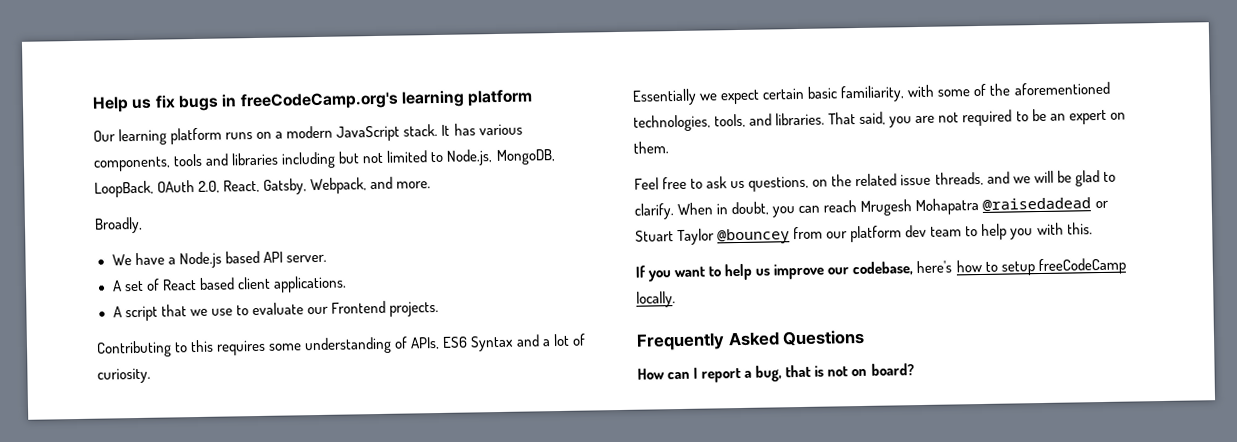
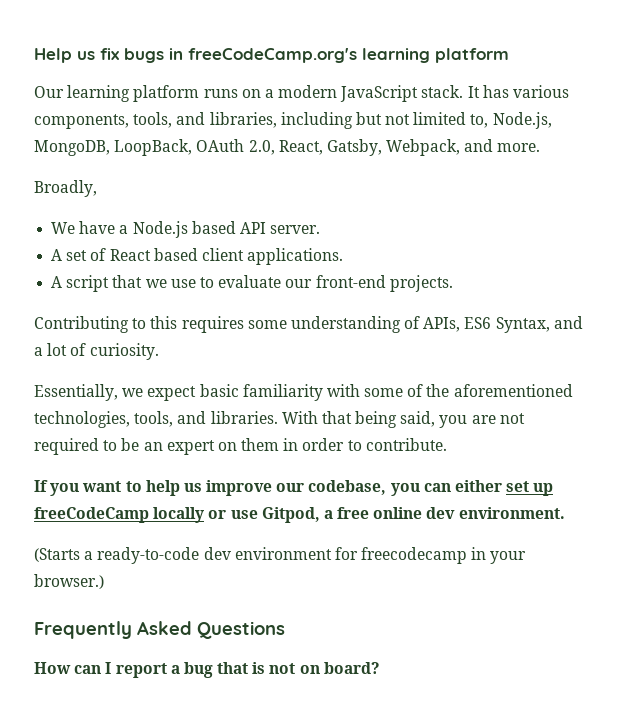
[173,152,280,167] tools and libraries -> [133,112,277,128] tools, and libraries,
[430,151,444,163] to -> [470,114,489,128] to,
[330,300,386,314] Frontend -> [315,275,386,288] front-end
[470,335,515,352] Syntax -> [495,317,550,333] Syntax,
[632,88,697,106] Essentially -> [34,384,118,401] Essentially,
[762,85,906,103] certain basic familiarity, -> [199,384,323,401] basic familiarity
[828,112,857,125] That -> [281,411,398,428] With that being
[633,141,669,154] [634,170,1116,192] [634,197,1109,220] [635,222,1093,246] them. // Feel free to ask us questions, on the related issue threads, and we will be glad to clarify. When in doubt, you can reach Mrugesh Mohapatra @raisedadead or Stuart Taylor @bouncey from our platform dev team to help you with this. -> [241,438,447,451] them in order to contribute.
[916,257,1126,276] [636,291,676,308] here's how to setup freeCodeCamp locally. -> [390,480,554,496] [34,507,565,523] [34,547,527,564] [34,574,104,589] you can either set up freeCodeCamp locally or use Gitpod, a free online dev environment. // (Starts a ready-to-code dev environment for freecodecamp in your browser.)
[755,365,783,382] bug, -> [183,662,213,678] bug

